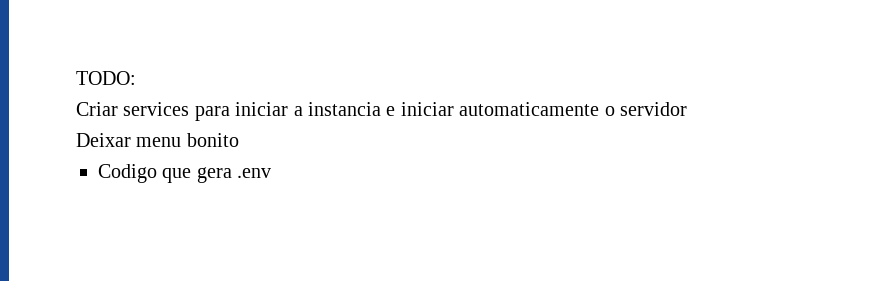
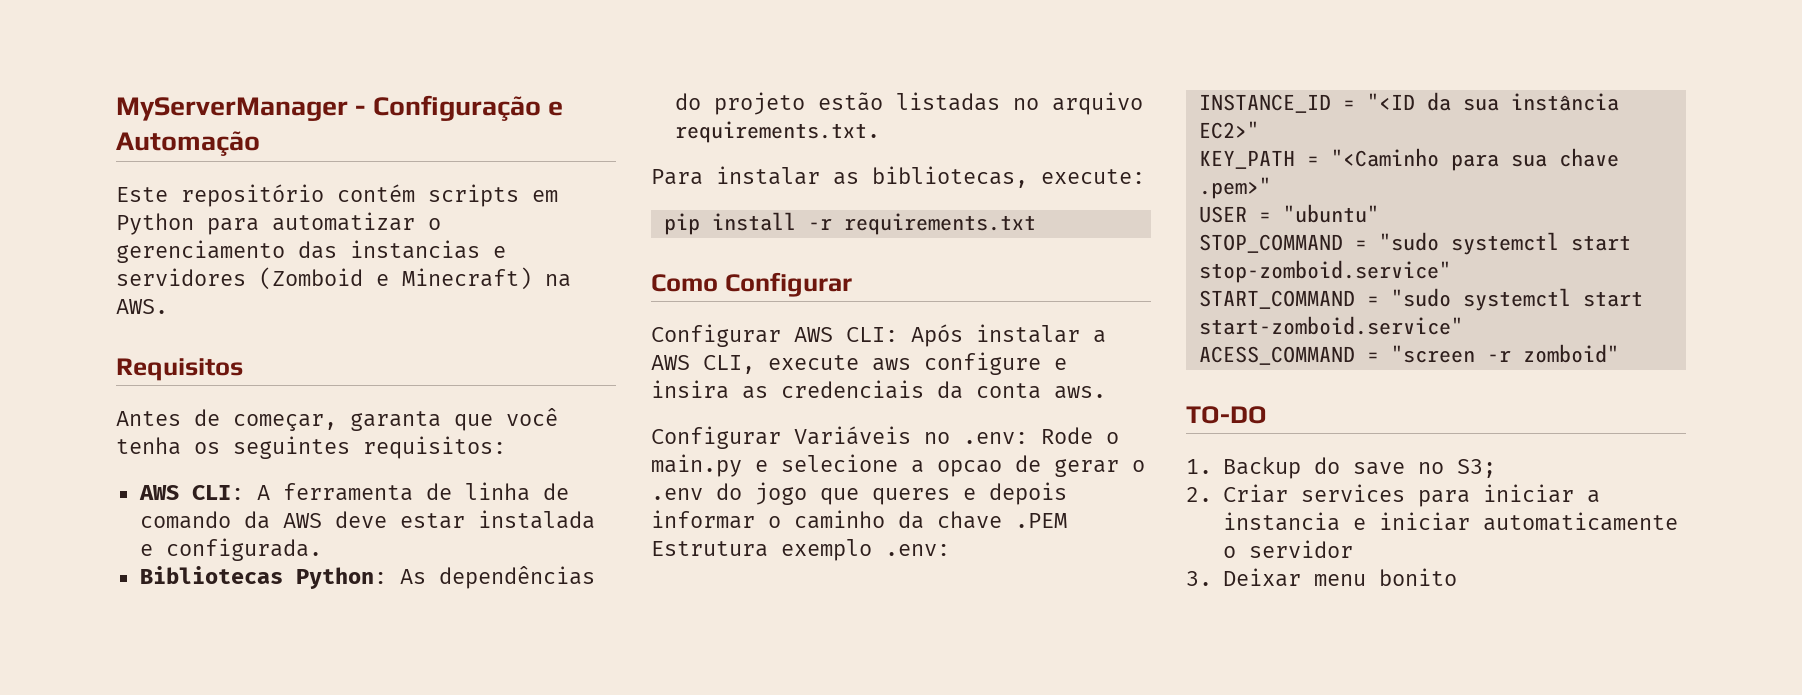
[76,71,136,85] TODO: // -> [116,95,563,121] [116,131,260,156] [116,184,558,207] [116,212,441,235] [116,240,506,263] [116,267,571,290] [116,299,168,314] [116,358,243,381] [116,408,558,431] [116,436,506,459] [138,482,569,501] [139,510,595,529] [139,538,322,561] [139,566,595,589] [674,92,1143,115] [674,121,880,143] [651,166,1145,188] [663,212,1036,235] [651,272,852,297] [651,324,1106,347] [651,352,1067,375] [651,380,1106,399] [651,426,1119,449] [651,454,1145,477] [651,482,1067,505] [651,510,1067,529] [651,539,950,561] [1198,92,1619,113] [1198,121,1259,139] [1198,148,1619,171] [1198,177,1271,199] [1198,204,1379,223] [1198,232,1631,255] [1198,260,1451,283] [1198,288,1643,311] [1198,316,1463,335] [1198,344,1619,365] [1186,406,1267,424] [1186,457,1496,479] [1186,487,1212,502] MyServerManager - Configuração e Automação // Este repositório contém scripts em Python para automatizar o gerenciamento das instancias e servidores (Zomboid e Minecraft) na AWS. // Requisitos // Antes de começar, garanta que você tenha os seguintes requisitos: // AWS CLI: A ferramenta de linha de comando da AWS deve estar instalada e configurada. // Bibliotecas Python: As dependências do projeto estão listadas no arquivo requirements.txt. // Para instalar as bibliotecas, execute: // pip install -r requirements.txt // Como Configurar // Configurar AWS CLI: Após instalar a AWS CLI, execute aws configure e insira as credenciais da conta aws. // Configurar Variáveis no .env: Rode o main.py e selecione a opcao de gerar o .env do jogo que queres e depois informar o caminho da chave .PEM Estrutura exemplo .env: // INSTANCE_ID = "<ID da sua instância EC2>" // KEY_PATH = "<Caminho para sua chave .pem>" // USER = "ubuntu" // STOP_COMMAND = "sudo systemctl start stop-zomboid.service" // START_COMMAND = "sudo systemctl start start-zomboid.service" // ACESS_COMMAND = "screen -r zomboid" // TO-DO // 1. Backup do save no S3; // 2.
(687, 109) none -> [1186,571,1212,586] 3.
[98,164,272,183] // Codigo que gera .env -> (1457, 577) none

